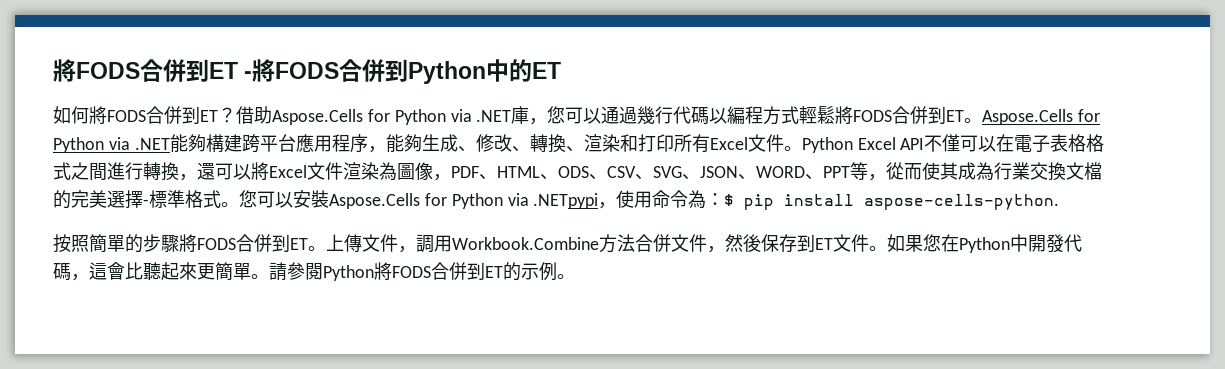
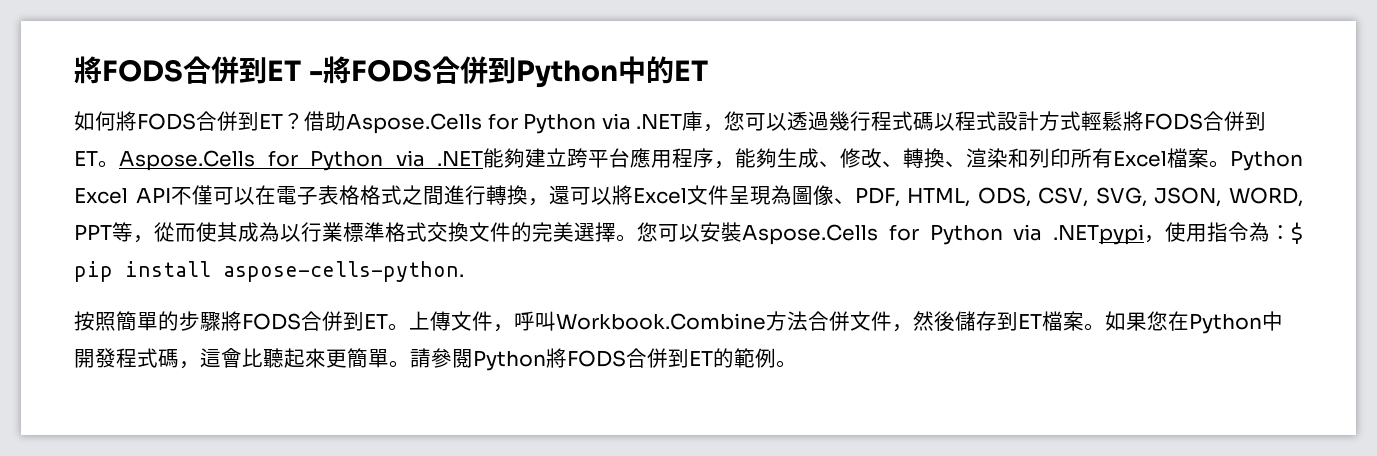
[601,106,764,125] 通過幾行代碼以編程 -> [787,111,1040,131] 透過幾行程式碼以程式設計
[205,134,242,152] 構建 -> [525,148,568,168] 建立
[637,134,656,152] 打 -> [1029,148,1051,168] 列
[747,134,784,152] 文件 -> [1167,148,1210,168] 檔案
[343,162,823,181] 渲染為圖像，PDF、HTML、ODS、CSV、SVG、JSON、WORD、 -> [728,185,1303,207] 呈現為圖像、PDF, HTML, ODS, CSV, SVG, JSON, WORD,
[994,162,1102,181] [53,190,221,209] 行業交換文檔的完美選擇-標準格式 -> [280,222,616,242] 以行業標準格式交換文件的完美選擇
[652,190,671,208] 命 -> [1207,222,1228,242] 指
[416,234,452,253] 調用 -> [514,311,556,331] 呼叫
[761,234,779,252] 保 -> [955,311,976,331] 儲
[833,234,869,252] 文件 -> [1042,311,1084,331] 檔案
[1064,234,1082,252] 代 -> [116,348,158,368] 程式
[521,263,539,280] 示 -> [734,348,755,368] 範

